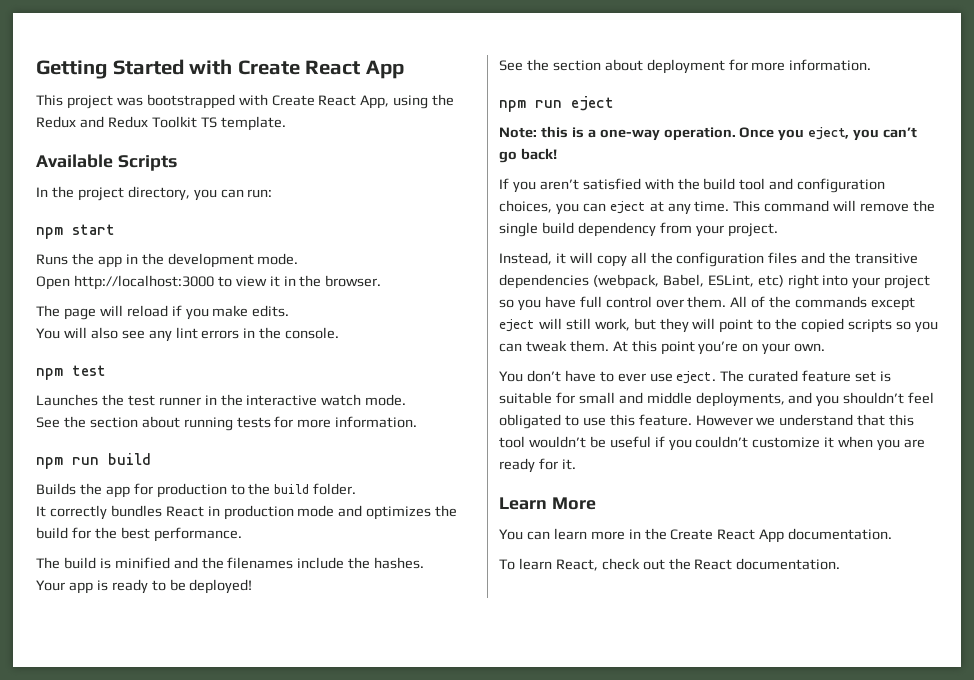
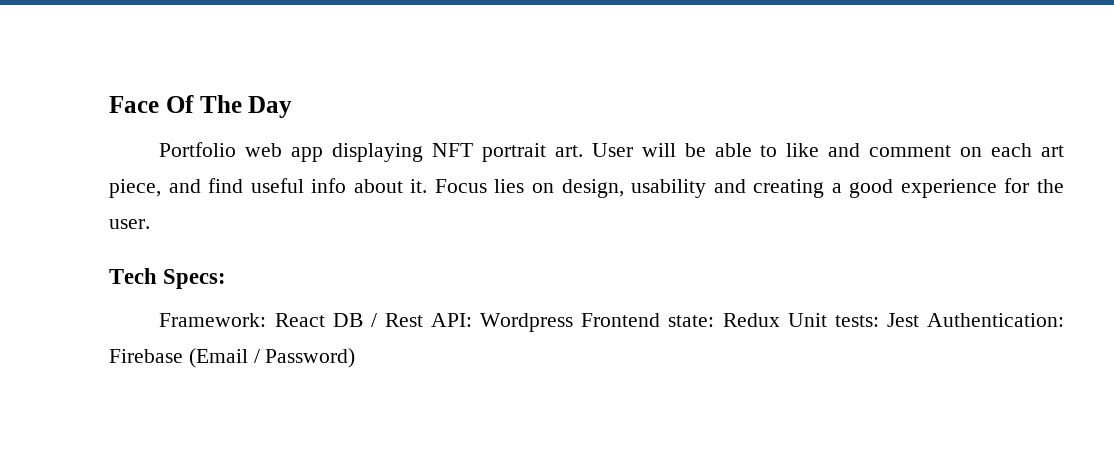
[36,59,404,79] [36,94,455,109] [36,116,286,131] [36,154,177,171] [36,186,273,201] [36,224,115,239] [36,253,299,268] [36,275,382,290] [36,305,290,320] [36,327,340,342] [36,365,106,380] [36,394,407,406] [36,416,418,431] [36,453,151,469] [36,483,357,498] [36,505,458,520] [36,527,242,542] [36,557,425,569] [36,579,253,594] [499,59,872,74] [499,96,614,112] [499,126,918,141] [499,148,557,163] [499,178,886,193] [499,200,936,215] [499,222,778,237] [499,252,919,267] [499,274,931,289] [499,296,916,311] [499,318,938,333] [499,340,826,355] [499,370,892,384] [499,392,935,407] [499,414,915,429] [499,436,926,451] [499,458,576,473] [499,497,596,510] [499,528,893,543] [499,558,841,571] Getting Started with Create React App // This project was bootstrapped with Create React App, using the Redux and Redux Toolkit TS template. // Available Scripts // In the project directory, you can run: // npm start // Runs the app in the development mode. // Open http://localhost:3000 to view it in the browser. // The page will reload if you make edits. // You will also see any lint errors in the console. // npm test // Launches the test runner in the interactive watch mode. // See the section about running tests for more information. // npm run build // Builds the app for production to the build folder. // It correctly bundles React in production mode and optimizes the build for the best performance. // The build is minified and the filenames include the hashes. // Your app is ready to be deployed! // See the section about deployment for more information. // npm run eject // Note: this is a one-way operation. Once you eject, you can’t go back! // If you aren’t satisfied with the build tool and configuration choices, you can eject at any time. This command will remove the single build dependency from your project. // Instead, it will copy all the configuration files and the transitive dependencies (webpack, Babel, ESLint, etc) right into your project so you have full control over them. All of the commands except eject will still work, but they will point to the copied scripts so you can tweak them. At this point you’re on your own. // You don’t have to ever use eject. The curated feature set is suitable for small and middle deployments, and you shouldn’t feel obligated to use this feature. However we understand that this tool wouldn’t be useful if you couldn’t customize it when you are ready for it. // Learn More // You can learn more in the Create React App documentation. // To learn React, check out the React documentation. -> [109,95,293,118] [159,142,1064,162] [109,178,1064,198] [109,219,150,229] [109,268,227,289] [159,313,1064,332] [109,348,356,368] Face Of The Day // Portfolio web app displaying NFT portrait art. User will be able to like and comment on each art piece, and find useful info about it. Focus lies on design, usability and creating a good experience for the user. // Tech Specs: // Framework: React DB / Rest API: Wordpress Frontend state: Redux Unit tests: Jest Authentication: Firebase (Email / Password)

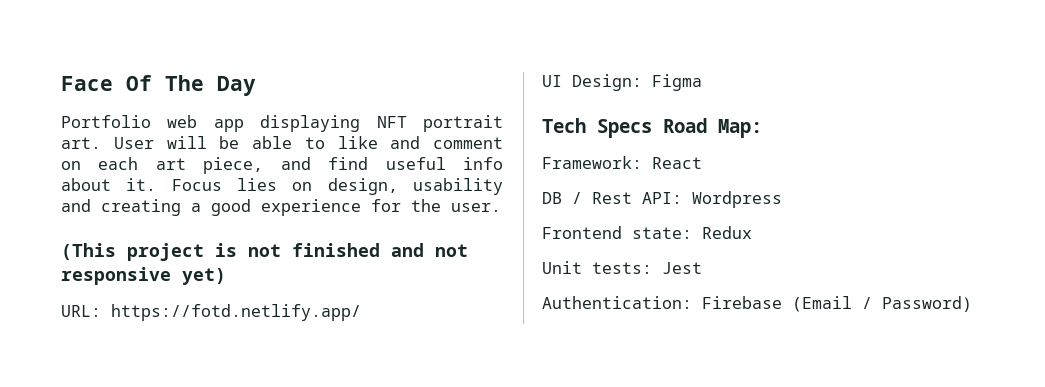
[109,268,227,289] Tech Specs: -> [61,243,468,261] [61,267,226,285] [61,304,361,321] [542,74,702,91] [542,118,762,138] (This project is not finished and not responsive yet) // URL: https://fotd.netlify.app/ // UI Design: Figma // Tech Specs Road Map:
(325, 320) none -> (702, 163) //
(574, 322) none -> (782, 199) //
(780, 320) none -> (752, 232) //
(919, 320) none -> (702, 268) //

